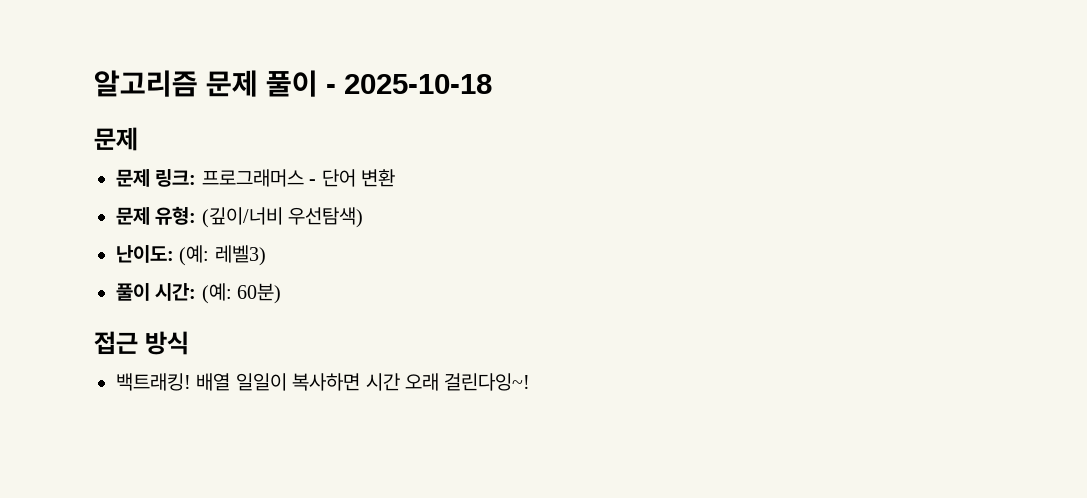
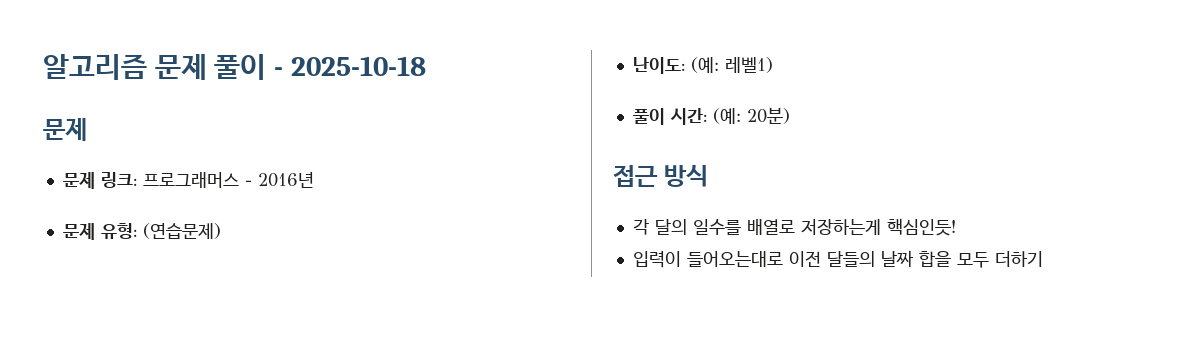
[321,169,395,187] 단어 변환 -> [257,172,314,188] 2016년
[201,207,364,228] (깊이/너비 우선탐색) -> [142,223,221,239] (연습문제)
[214,245,266,266] 레벨3) -> [724,57,773,73] 레벨1)
[237,283,282,304] 60분) -> [746,107,790,124] 20분)
[116,373,531,391] 백트래킹! 배열 일일이 복사하면 시간 오래 걸린다잉~! -> [632,218,956,236] [632,250,1043,268] 각 달의 일수를 배열로 저장하는게 핵심인듯! // 입력이 들어오는대로 이전 달들의 날짜 합을 모두 더하기

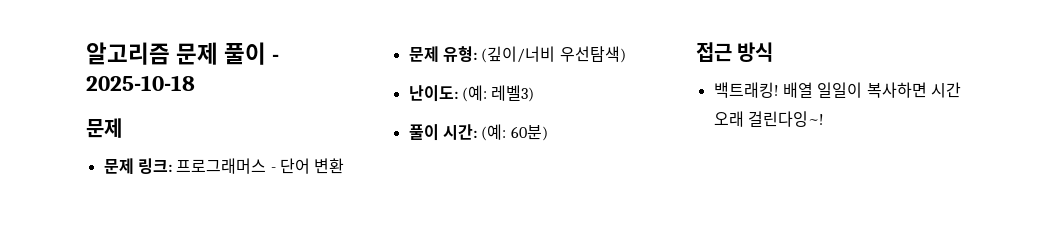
[257,172,314,188] 2016년 -> [279,158,345,174] 단어 변환
[142,223,221,239] (연습문제) -> [481,46,626,63] (깊이/너비 우선탐색)
[724,57,773,73] 레벨1) -> [491,85,535,102] 레벨3)
[746,107,790,124] 20분) -> [510,125,548,141] 60분)
[632,218,956,236] [632,250,1043,268] 각 달의 일수를 배열로 저장하는게 핵심인듯! // 입력이 들어오는대로 이전 달들의 날짜 합을 모두 더하기 -> [713,82,961,98] [713,111,824,127] 백트래킹! 배열 일일이 복사하면 시간 오래 걸린다잉~!

